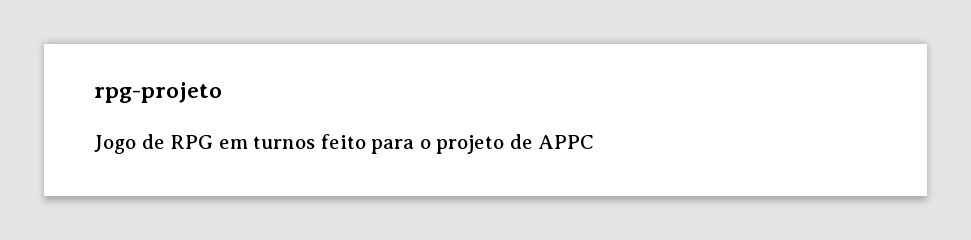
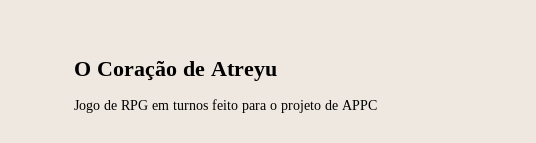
[94,82,222,103] rpg-projeto -> [74,61,277,81] O Coração de Atreyu

